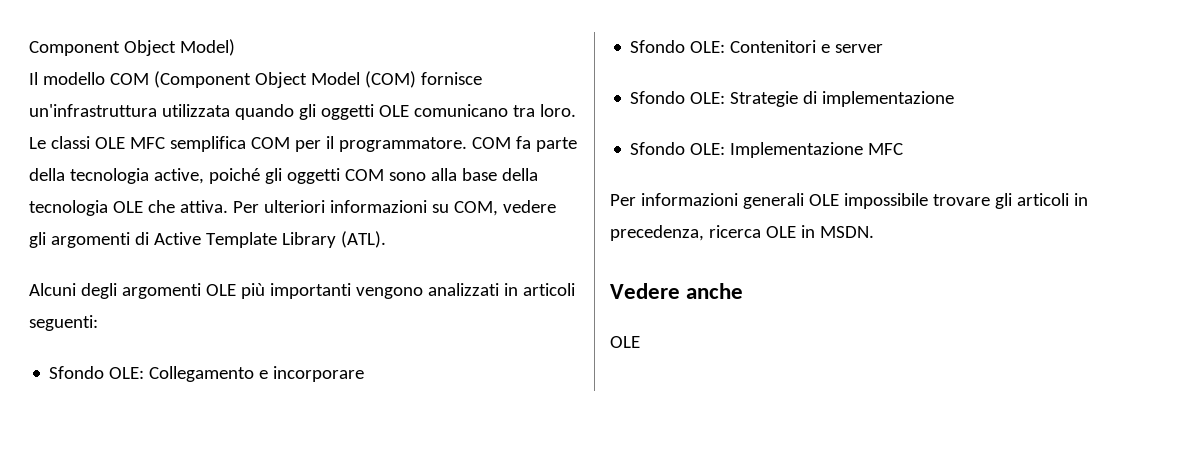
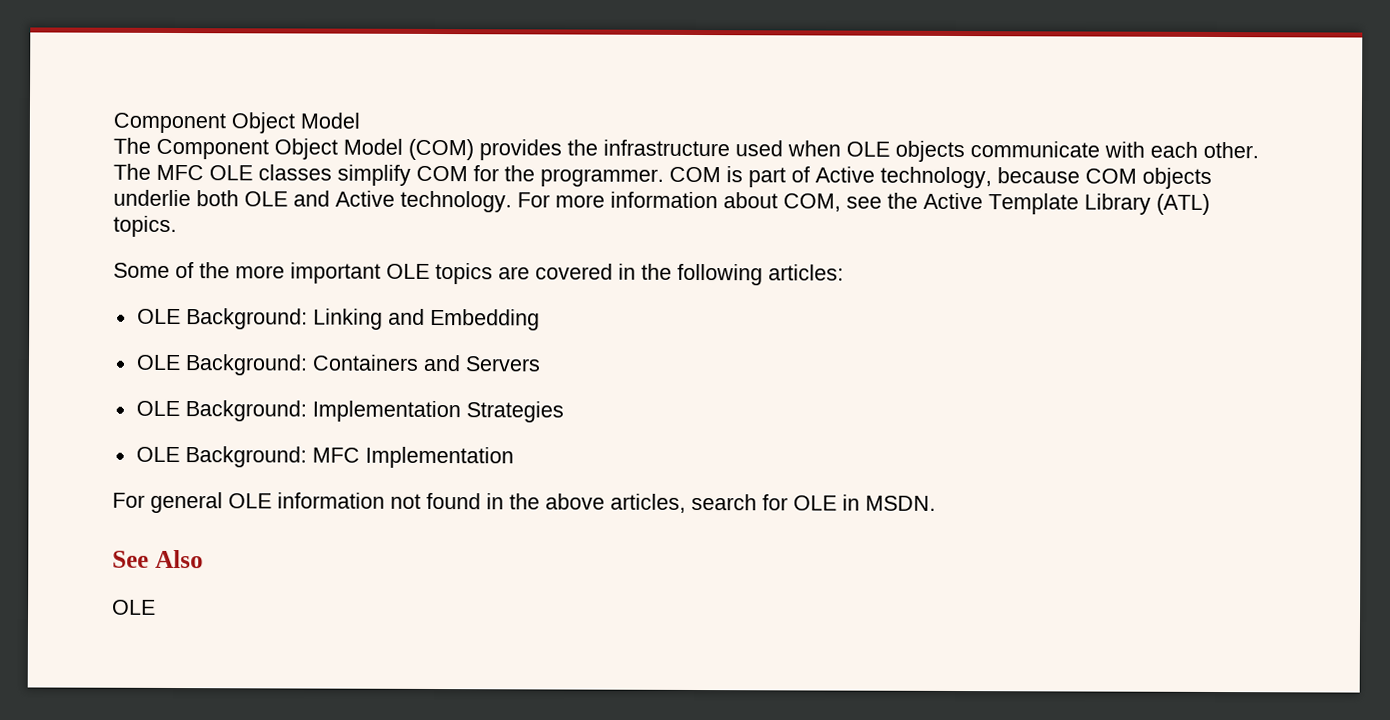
[29,39,235,56] [29,71,482,88] [29,104,576,120] [29,136,577,152] [29,168,538,184] [29,200,556,216] [29,231,386,248] [29,283,575,299] [29,315,98,331] [49,366,365,382] [630,40,884,53] [630,91,955,107] [630,142,904,158] [610,193,1088,209] [610,225,761,241] Component Object Model) // Il modello COM (Component Object Model (COM) fornisce un'infrastruttura utilizzata quando gli oggetti OLE comunicano tra loro. Le classi OLE MFC semplifica COM per il programmatore. COM fa parte della tecnologia active, poiché gli oggetti COM sono alla base della tecnologia OLE che attiva. Per ulteriori informazioni su COM, vedere gli argomenti di Active Template Library (ATL). // Alcuni degli argomenti OLE più importanti vengono analizzati in articoli seguenti: // Sfondo OLE: Collegamento e incorporare // Sfondo OLE: Contenitori e server // Sfondo OLE: Strategie di implementazione // Sfondo OLE: Implementazione MFC // Per informazioni generali OLE impossibile trovare gli articoli in precedenza, ricerca -> [113,112,360,134] [113,137,1259,163] [113,163,1212,189] [113,189,1210,215] [113,215,177,238] [113,262,844,286] [136,308,540,331] [135,354,541,376] [135,400,564,423] [135,446,514,469] [112,491,788,514] Component Object Model // The Component Object Model (COM) provides the infrastructure used when OLE objects communicate with each other. The MFC OLE classes simplify COM for the programmer. COM is part of Active technology, because COM objects underlie both OLE and Active technology. For more information about COM, see the Active Template Library (ATL) topics. // Some of the more important OLE topics are covered in the following articles: // OLE Background: Linking and Embedding // OLE Background: Containers and Servers // OLE Background: Implementation Strategies // OLE Background: MFC Implementation // For general OLE information not found in the above articles, search for
[610,283,744,299] Vedere anche -> [112,549,204,569] See Also

